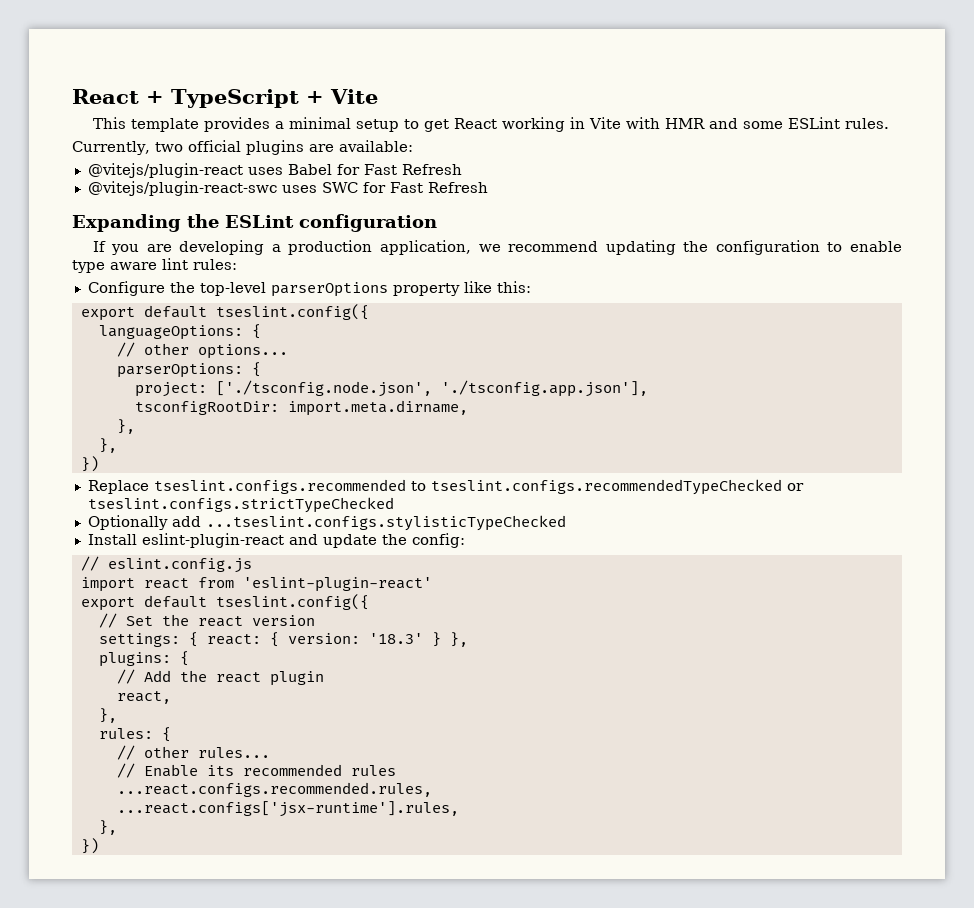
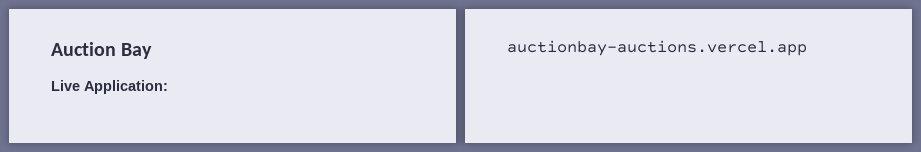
[72,89,378,108] [92,117,889,132] [72,140,413,155] [87,163,462,178] [87,181,488,196] [72,214,437,232] [92,240,903,255] [72,258,237,273] [87,281,531,297] [80,304,369,321] [98,324,261,340] [116,342,288,359] [116,362,261,378] [134,380,648,397] [134,400,468,416] [116,419,135,434] [98,438,117,453] [80,456,99,472] [87,479,804,495] [87,497,394,513] [87,515,566,531] [87,533,465,548] [80,556,252,573] [80,577,432,592] [80,594,369,611] [98,613,315,628] [98,632,468,647] [98,651,189,667] [116,669,324,686] [116,691,171,704] [98,708,117,723] [98,727,171,742] [116,745,270,760] [116,763,396,778] [116,782,432,797] [116,801,459,817] [98,820,117,835] [80,838,99,854] React + TypeScript + Vite // This template provides a minimal setup to get React working in Vite with HMR and some ESLint rules. // Currently, two official plugins are available: // @vitejs/plugin-react uses Babel for Fast Refresh // @vitejs/plugin-react-swc uses SWC for Fast Refresh // Expanding the ESLint configuration // If you are developing a production application, we recommend updating the configuration to enable type aware lint rules: // Configure the top-level parserOptions property like this: // export default tseslint.config({ // languageOptions: { // // other options... // parserOptions: { // project: ['./tsconfig.node.json', './tsconfig.app.json'], // tsconfigRootDir: import.meta.dirname, // }, // }, // }) // Replace tseslint.configs.recommended to tseslint.configs.recommendedTypeChecked or tseslint.configs.strictTypeChecked // Optionally add ...tseslint.configs.stylisticTypeChecked // Install eslint-plugin-react and update the config: // // eslint.config.js // import react from 'eslint-plugin-react' // export default tseslint.config({ // // Set the react version // settings: { react: { version: '18.3' } }, // plugins: { // // Add the react plugin // react, // }, // rules: { // // other rules... // // Enable its recommended rules // ...react.configs.recommended.rules, // ...react.configs['jsx-runtime'].rules, // }, // }) -> [51,42,153,59] [51,80,168,94] [507,40,807,56] Auction Bay // Live Application: auctionbay-auctions.vercel.app

